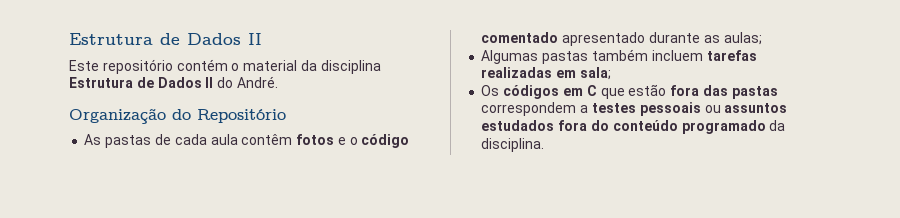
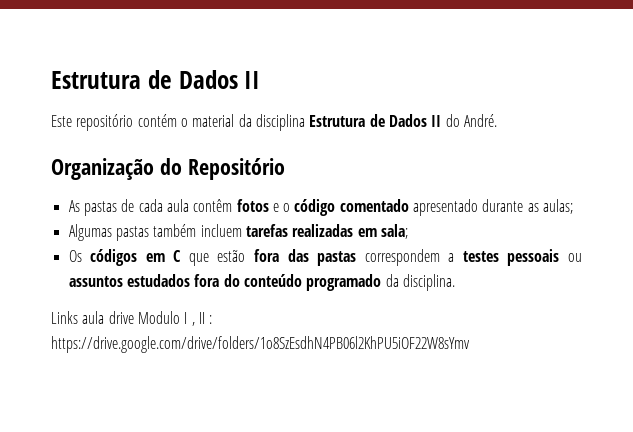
(545, 145) none -> [51,311,213,326] [51,336,470,353] // Links aula drive Modulo I , II : https://drive.google.com/drive/folders/1o8SzEsdhN4PB06l2KhPU5iOF22W8sYmv

